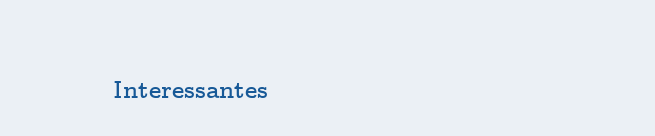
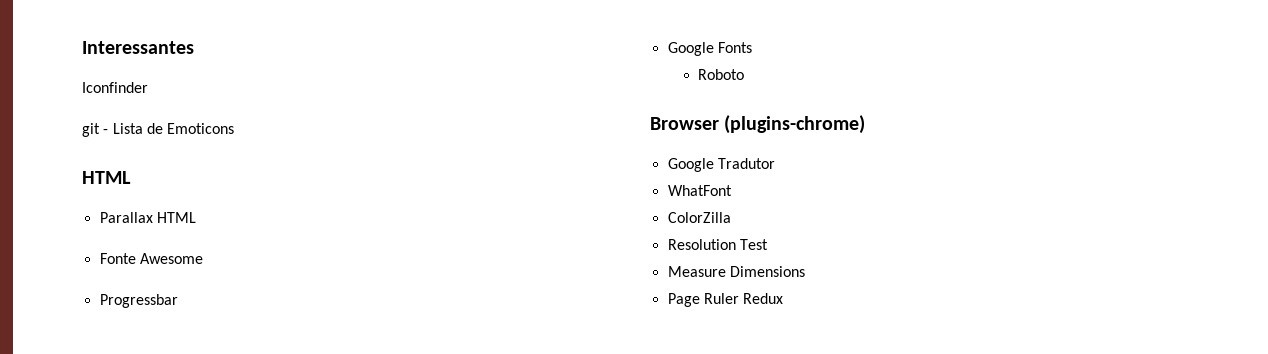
(268, 89) none -> [82,82,148,93] [82,123,235,137] [82,171,131,184] [99,212,196,223] [99,253,203,264] [99,294,178,308] [667,42,752,56] [697,69,744,80] [650,115,866,134] [667,158,775,172] [667,185,732,196] [667,212,731,223] [667,239,768,250] [667,266,805,277] [667,293,784,307] // Iconfinder // git - Lista de Emoticons // HTML // Parallax HTML // Fonte Awesome // Progressbar // Google Fonts // Roboto // Browser (plugins-chrome) // Google Tradutor // WhatFont // ColorZilla // Resolution Test // Measure Dimensions // Page Ruler Redux

